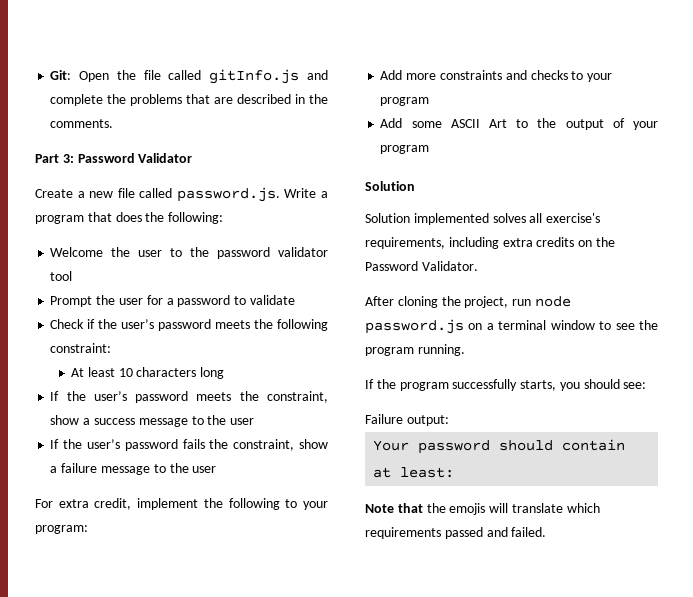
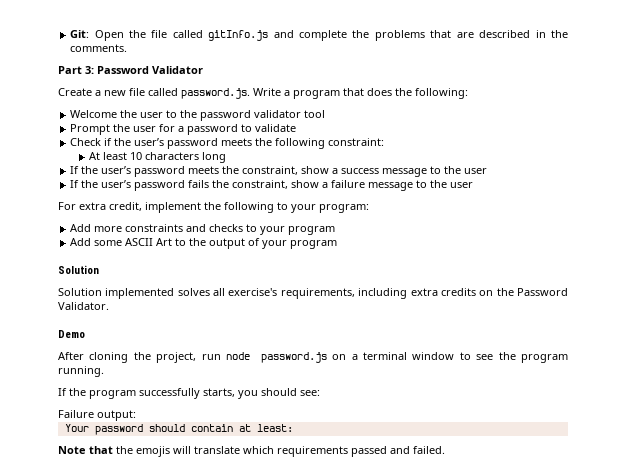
(478, 266) none -> [58,330,85,338] // Demo

